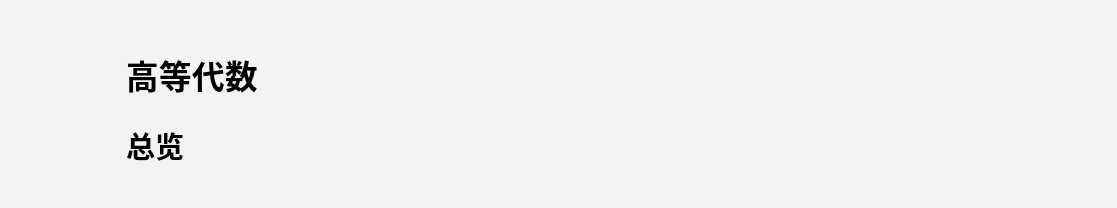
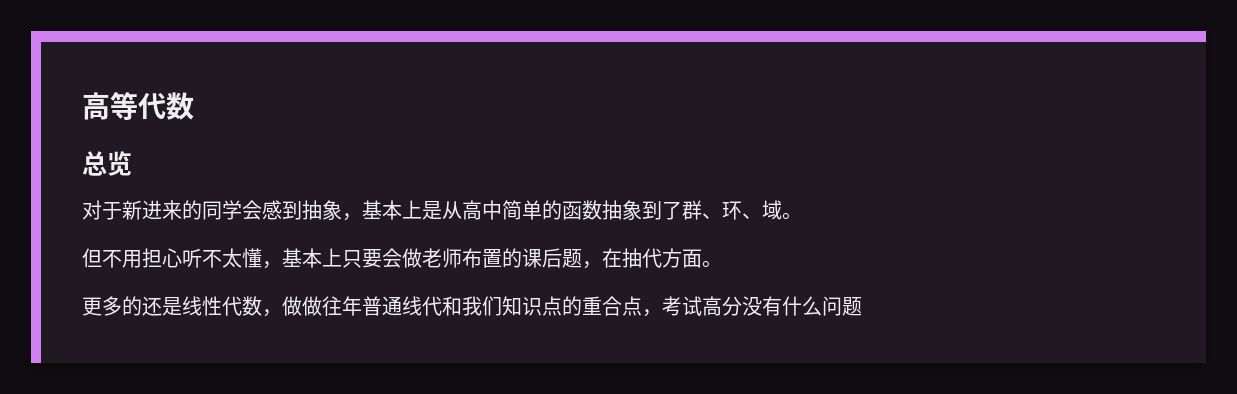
(184, 146) none -> [82,200,802,221] [82,248,722,269] [82,296,862,317] // 对于新进来的同学会感到抽象，基本上是从高中简单的函数抽象到了群、环、域。 // 但不用担心听不太懂，基本上只要会做老师布置的课后题，在抽代方面。 // 更多的还是线性代数，做做往年普通线代和我们知识点的重合点，考试高分没有什么问题

